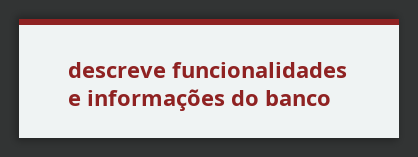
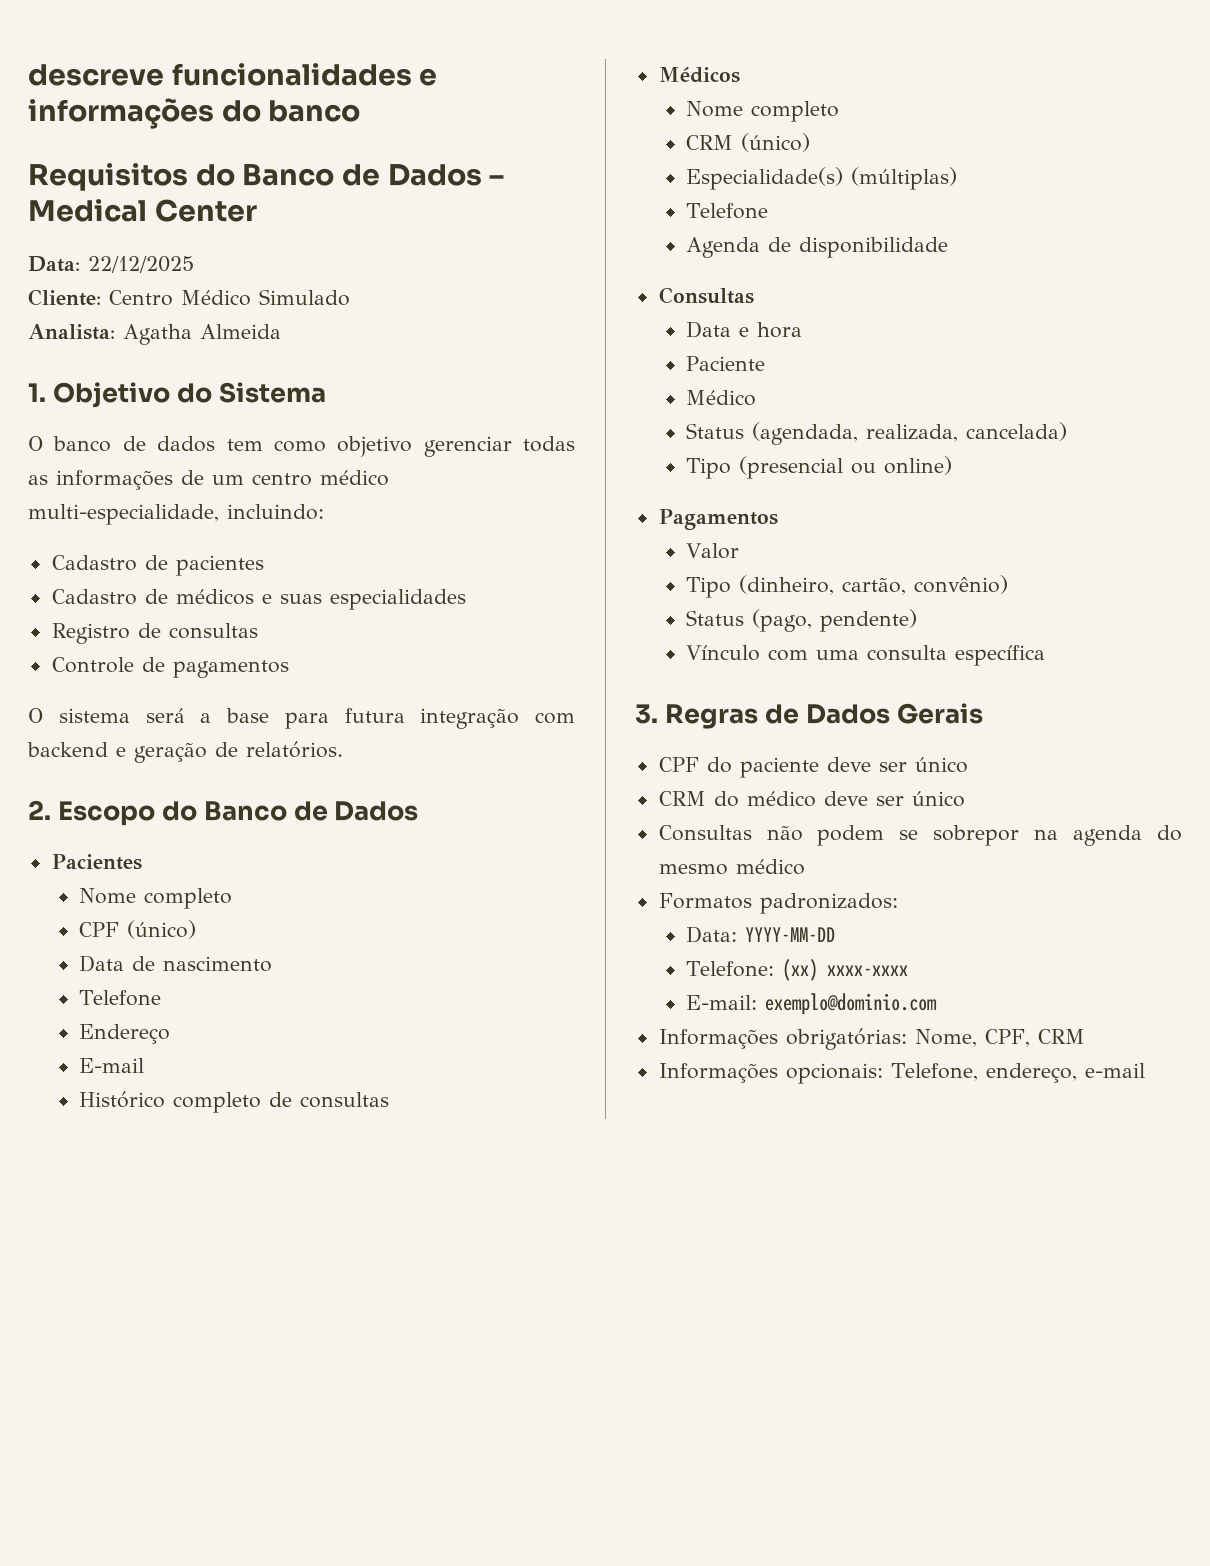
(331, 98) none -> [28,163,505,191] [28,199,257,222] [28,256,194,273] [28,289,350,306] [28,324,281,345] [28,382,326,408] [28,436,575,457] [28,470,389,490] [28,504,324,525] [51,555,264,576] [51,589,466,610] [51,623,258,644] [51,657,289,678] [28,708,575,729] [27,741,343,763] [28,800,419,826] [51,854,142,870] [79,888,233,909] [79,920,197,939] [79,955,273,972] [79,990,162,1006] [79,1024,171,1044] [79,1058,145,1073] [79,1091,390,1113] [658,67,740,83] [686,101,840,122] [686,133,811,152] [686,167,958,190] [686,203,769,219] [686,237,949,258] [658,287,754,304] [686,321,803,338] [686,356,766,371] [686,390,757,406] [686,422,1068,445] [686,456,953,479] [658,509,778,530] [686,543,740,559] [686,575,1009,598] [686,609,918,632] [686,645,1046,666] [635,703,983,729] [658,757,968,778] [658,791,965,807] [658,825,1182,846] [658,859,805,875] [658,893,898,914] [686,926,836,943] [686,959,909,981] [686,993,938,1015] [658,1028,1085,1050] [658,1063,1145,1084] // Requisitos do Banco de Dados – Medical Center // Data: 22/12/2025 // Cliente: Centro Médico Simulado // Analista: Agatha Almeida // 1. Objetivo do Sistema // O banco de dados tem como objetivo gerenciar todas as informações de um centro médico multi-especialidade, incluindo: // Cadastro de pacientes // Cadastro de médicos e suas especialidades // Registro de consultas // Controle de pagamentos // O sistema será a base para futura integração com backend e geração de relatórios. // 2. Escopo do Banco de Dados // Pacientes // Nome completo // CPF (único) // Data de nascimento // Telefone // Endereço // E-mail // Histórico completo de consultas // Médicos // Nome completo // CRM (único) // Especialidade(s) (múltiplas) // Telefone // Agenda de disponibilidade // Consultas // Data e hora // Paciente // Médico // Status (agendada, realizada, cancelada) // Tipo (presencial ou online) // Pagamentos // Valor // Tipo (dinheiro, cartão, convênio) // Status (pago, pendente) // Vínculo com uma consulta específica // 3. Regras de Dados Gerais // CPF do paciente deve ser único // CRM do médico deve ser único // Consultas não podem se sobrepor na agenda do mesmo médico // Formatos padronizados: // Data: YYYY-MM-DD // Telefone: (xx) xxxx-xxxx // E-mail: exemplo@dominio.com // Informações obrigatórias: Nome, CPF, CRM // Informações opcionais: Telefone, endereço, e-mail

